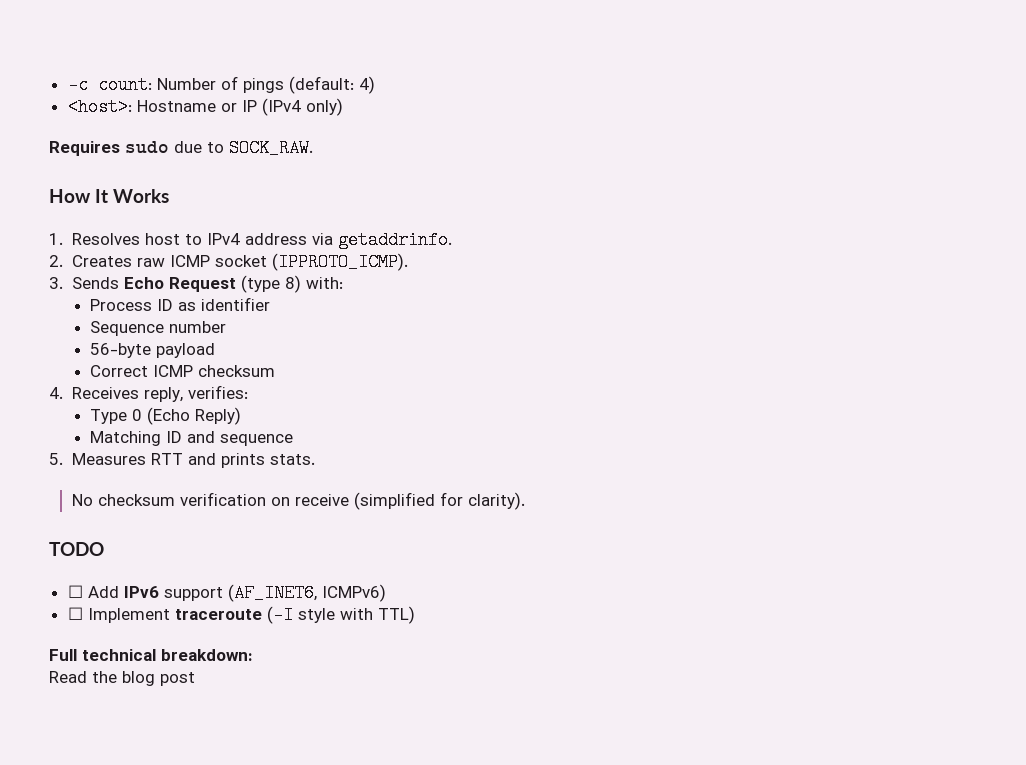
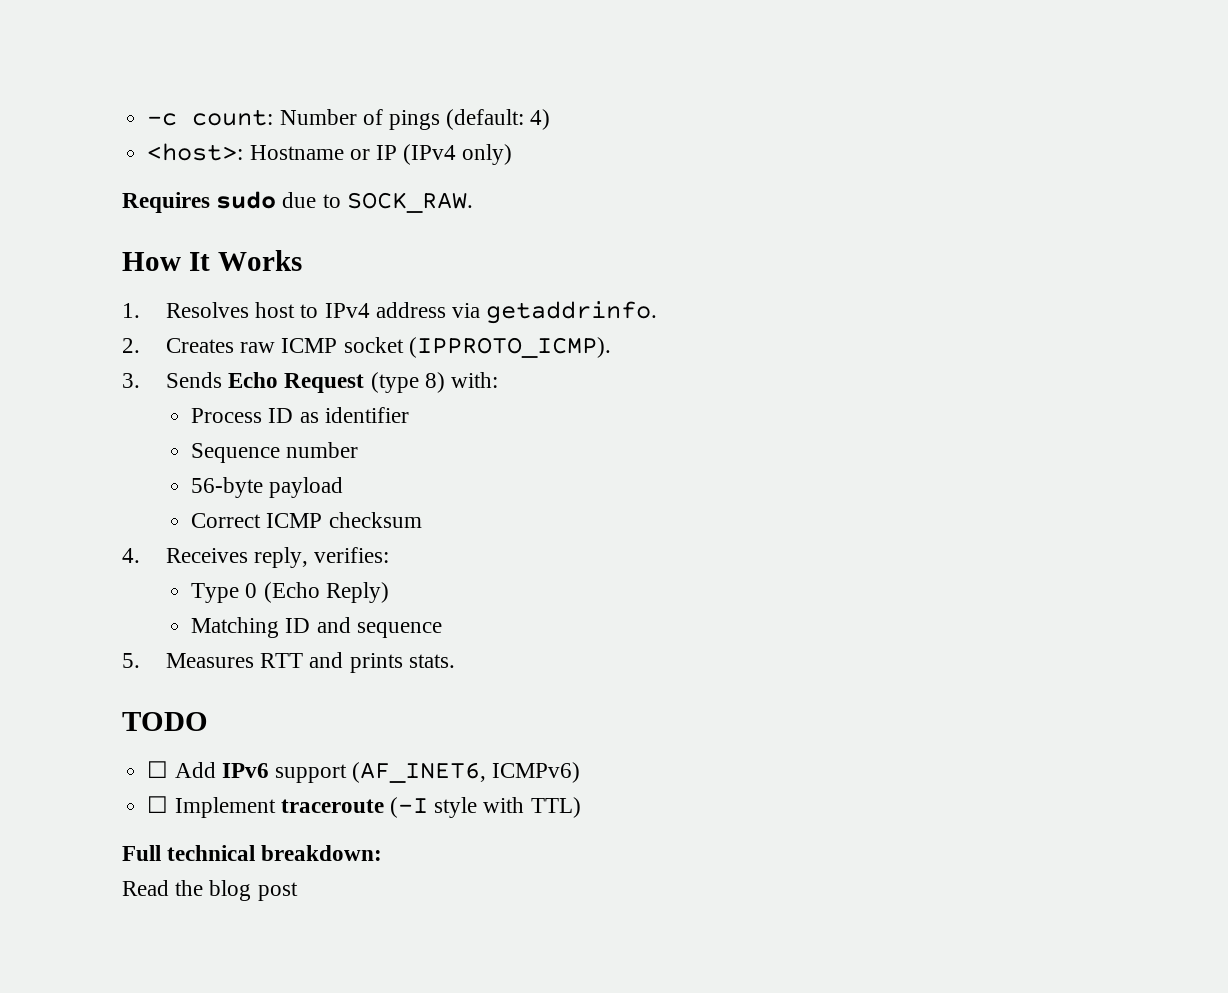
[71,492,525,510] // No checksum verification on receive (simplified for clarity). -> (455, 661) none

